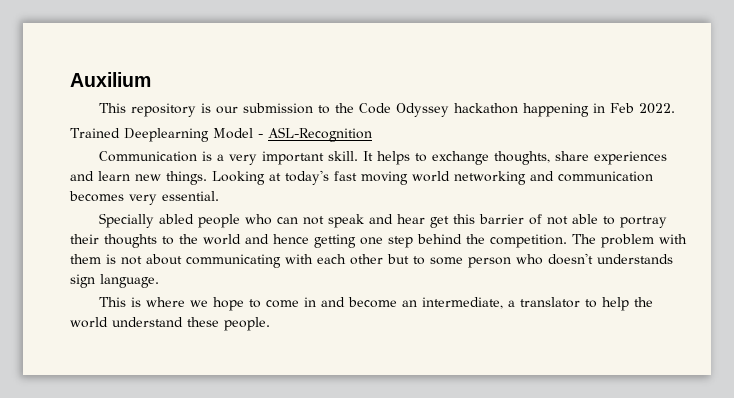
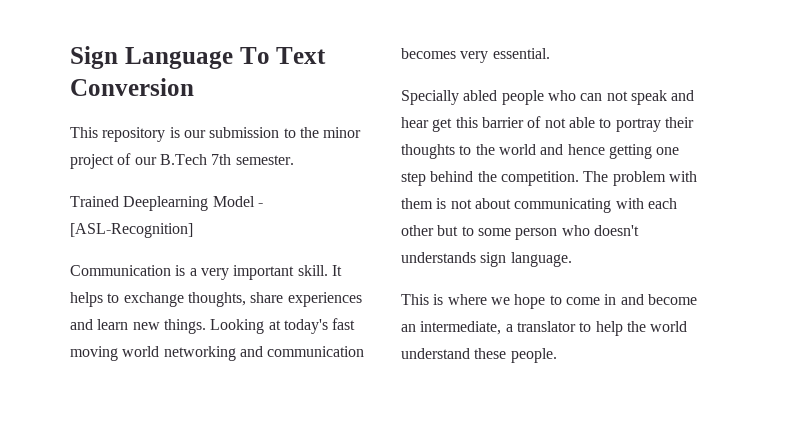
[70,72,151,87] Auxilium -> [70,46,327,69] [70,78,194,96] Sign Language To Text Conversion
[359,103,676,117] Code Odyssey hackathon happening in Feb 2022. -> [323,127,362,138] [70,153,294,169] minor project of our B.Tech 7th semester.
[267,127,372,142] ASL-Recognition -> [70,223,193,238] [ASL-Recognition]

